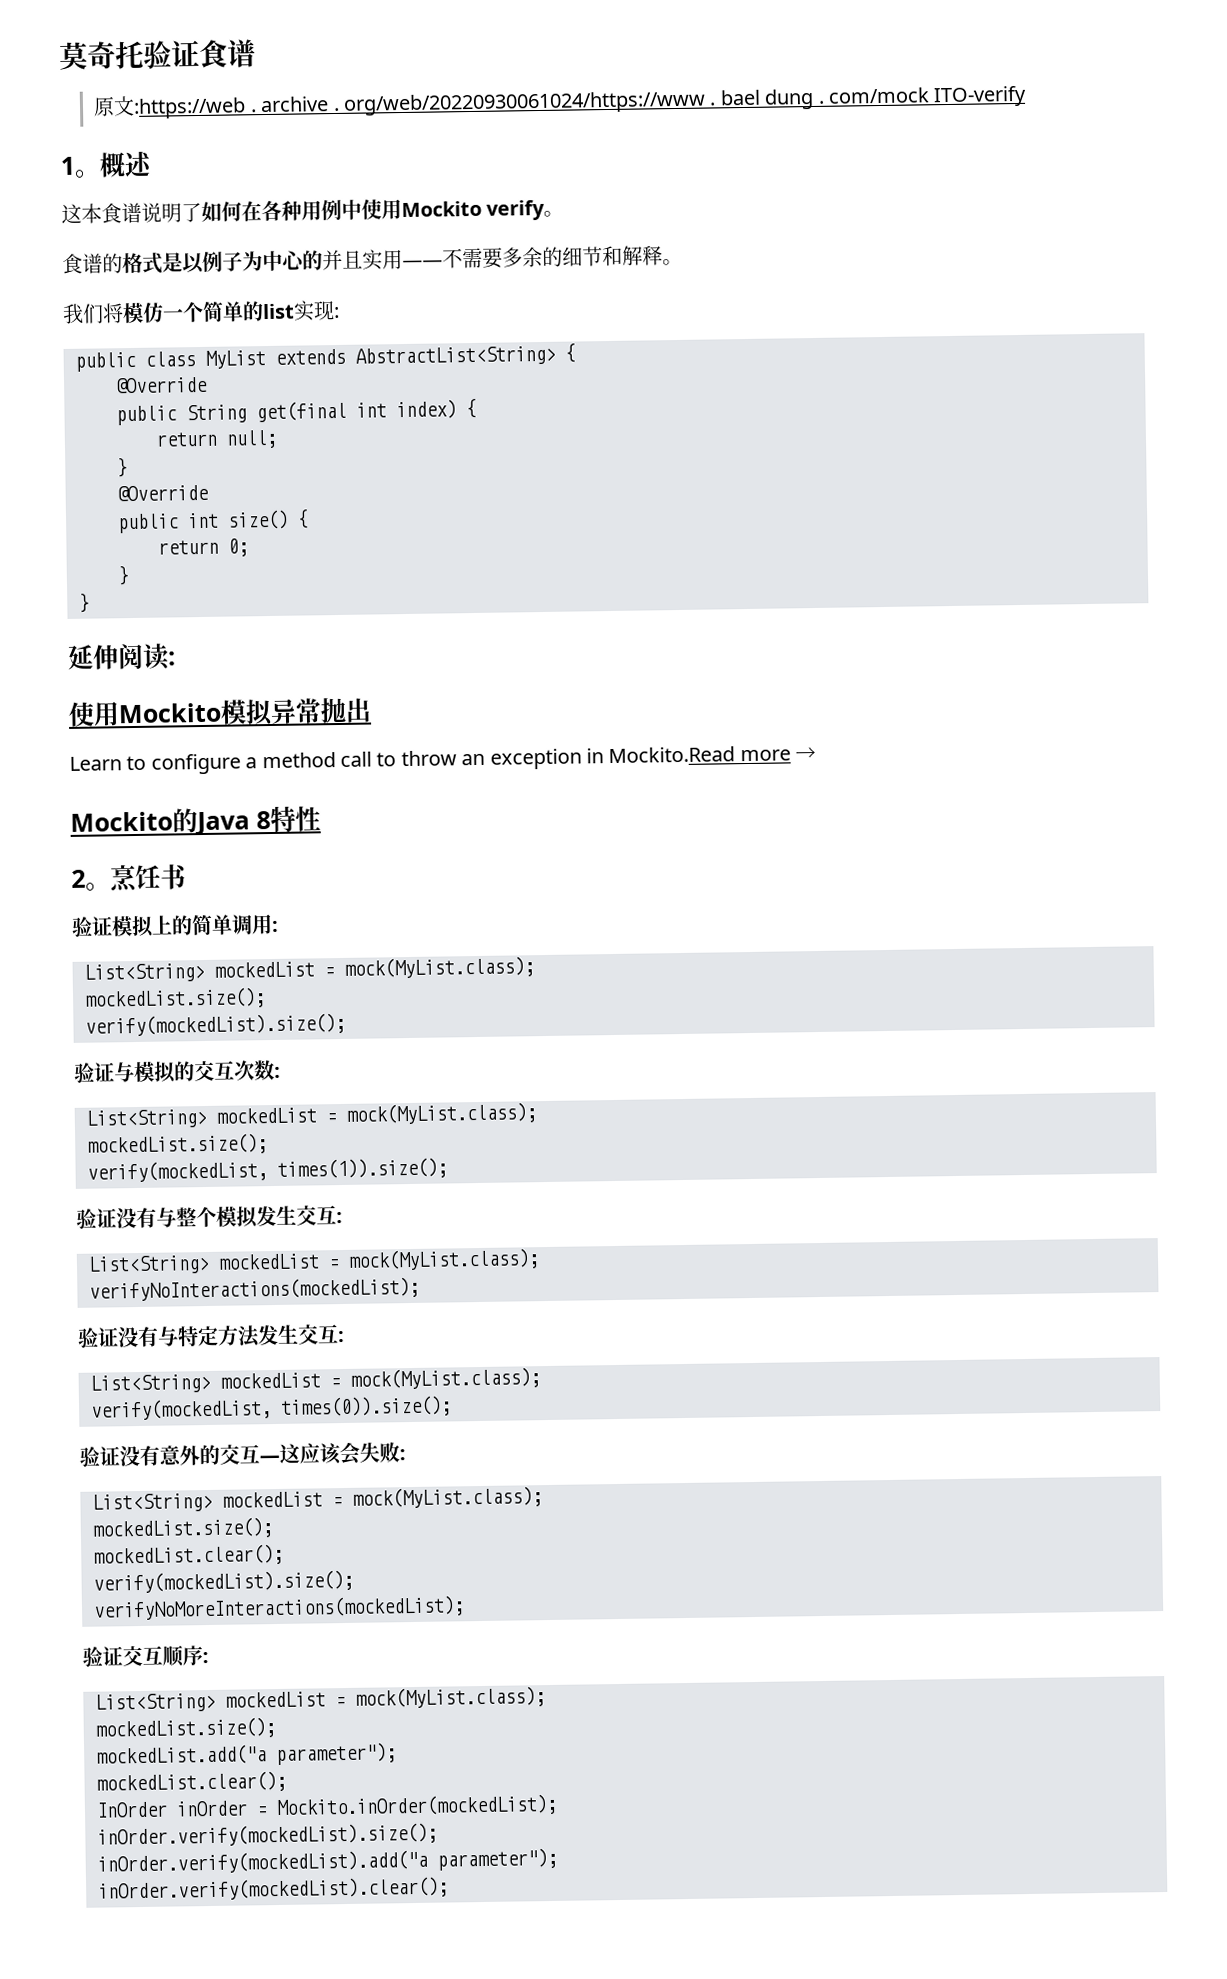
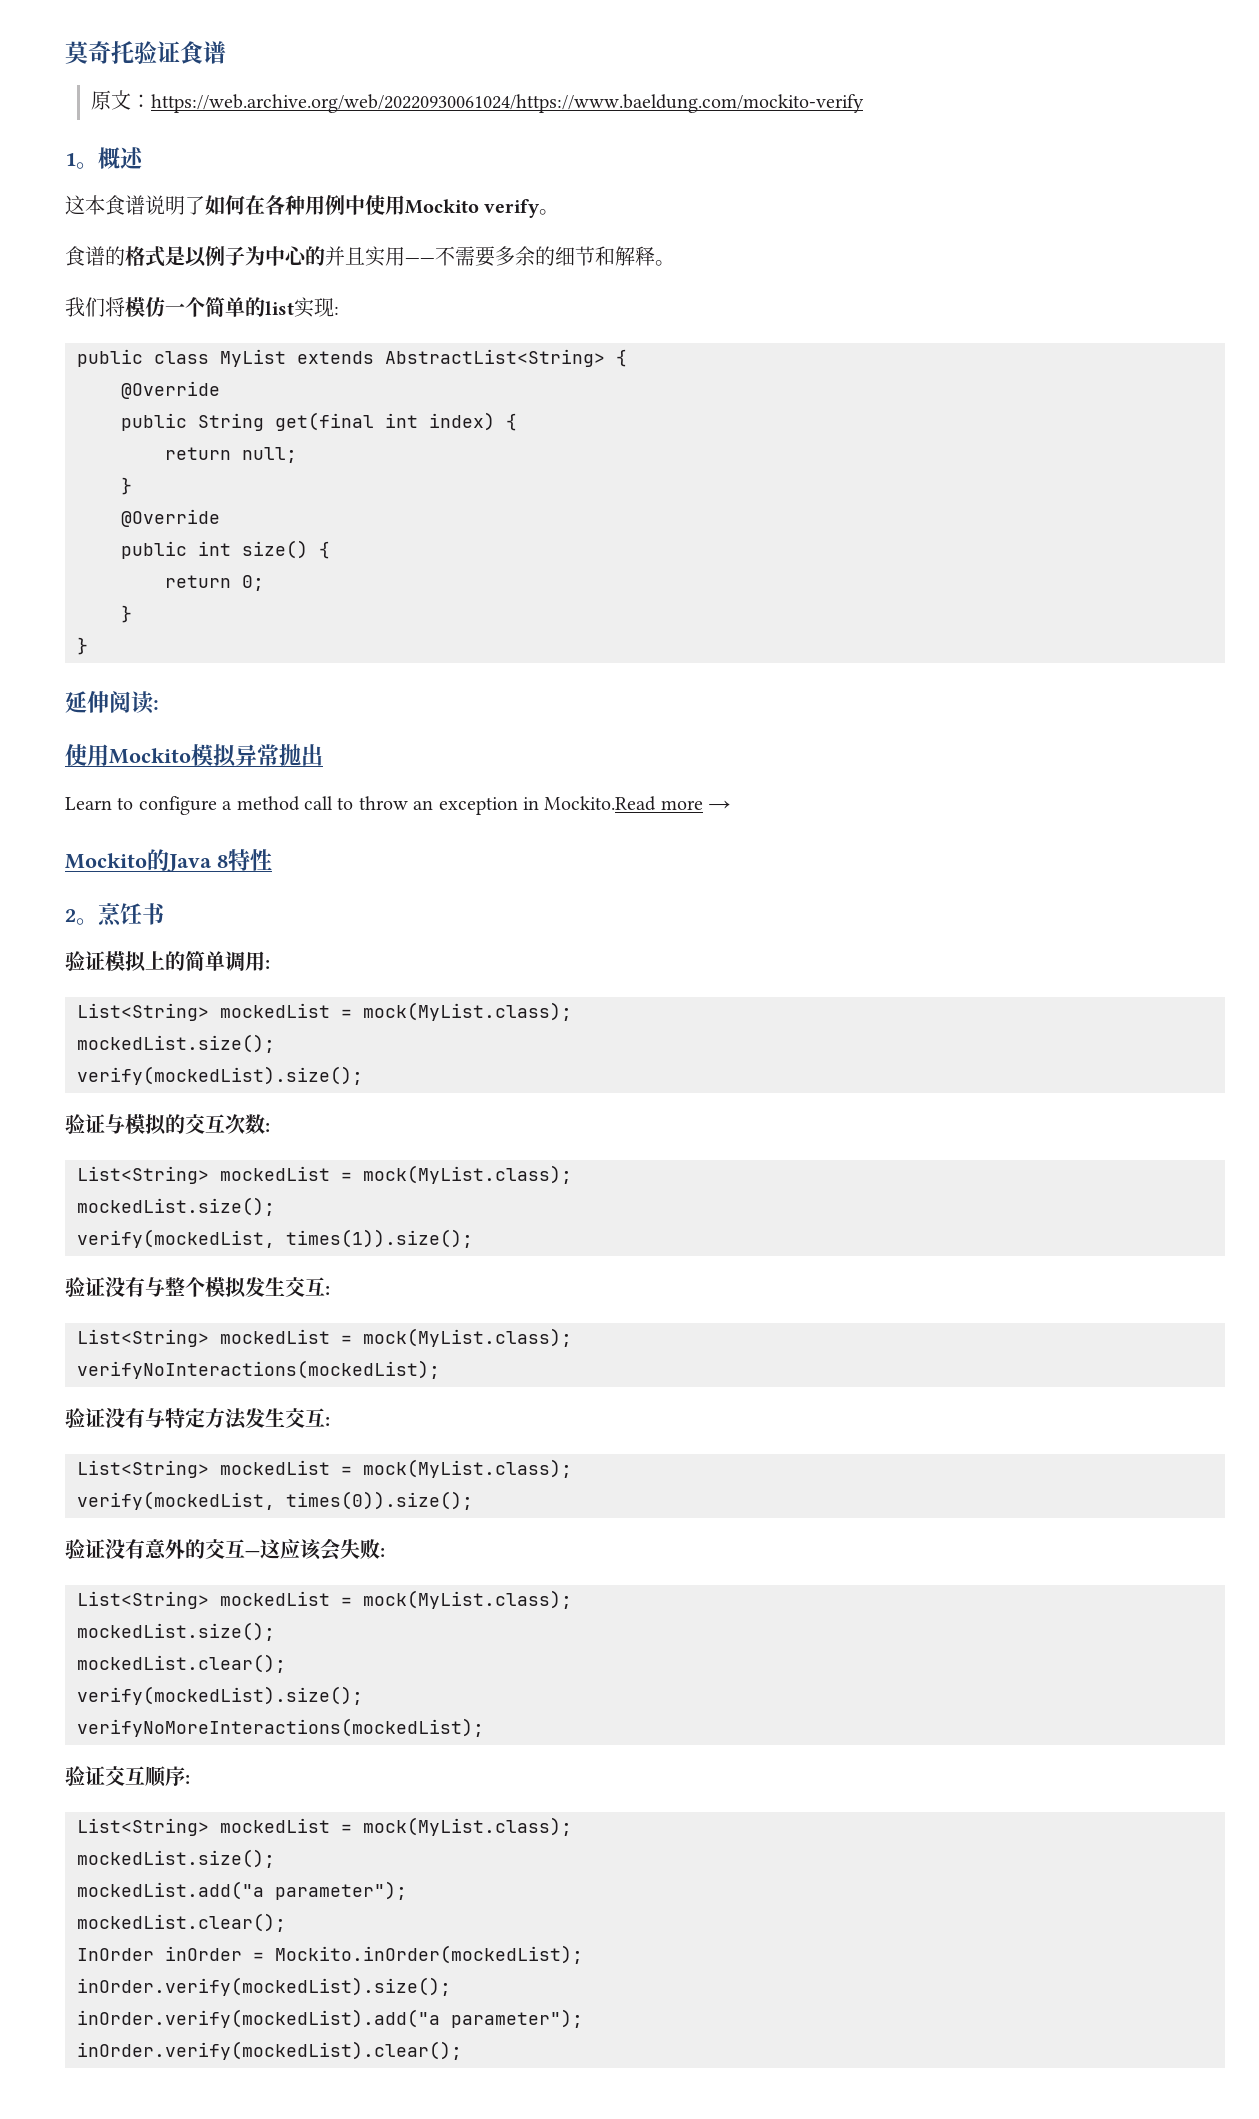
[133,85,1028,119] :https://web . archive . org/web/20220930061024/https://www . bael dung . com/mock ITO-verify -> [130,94,864,113] ：https://web.archive.org/web/20220930061024/https://www.baeldung.com/mockito-verify

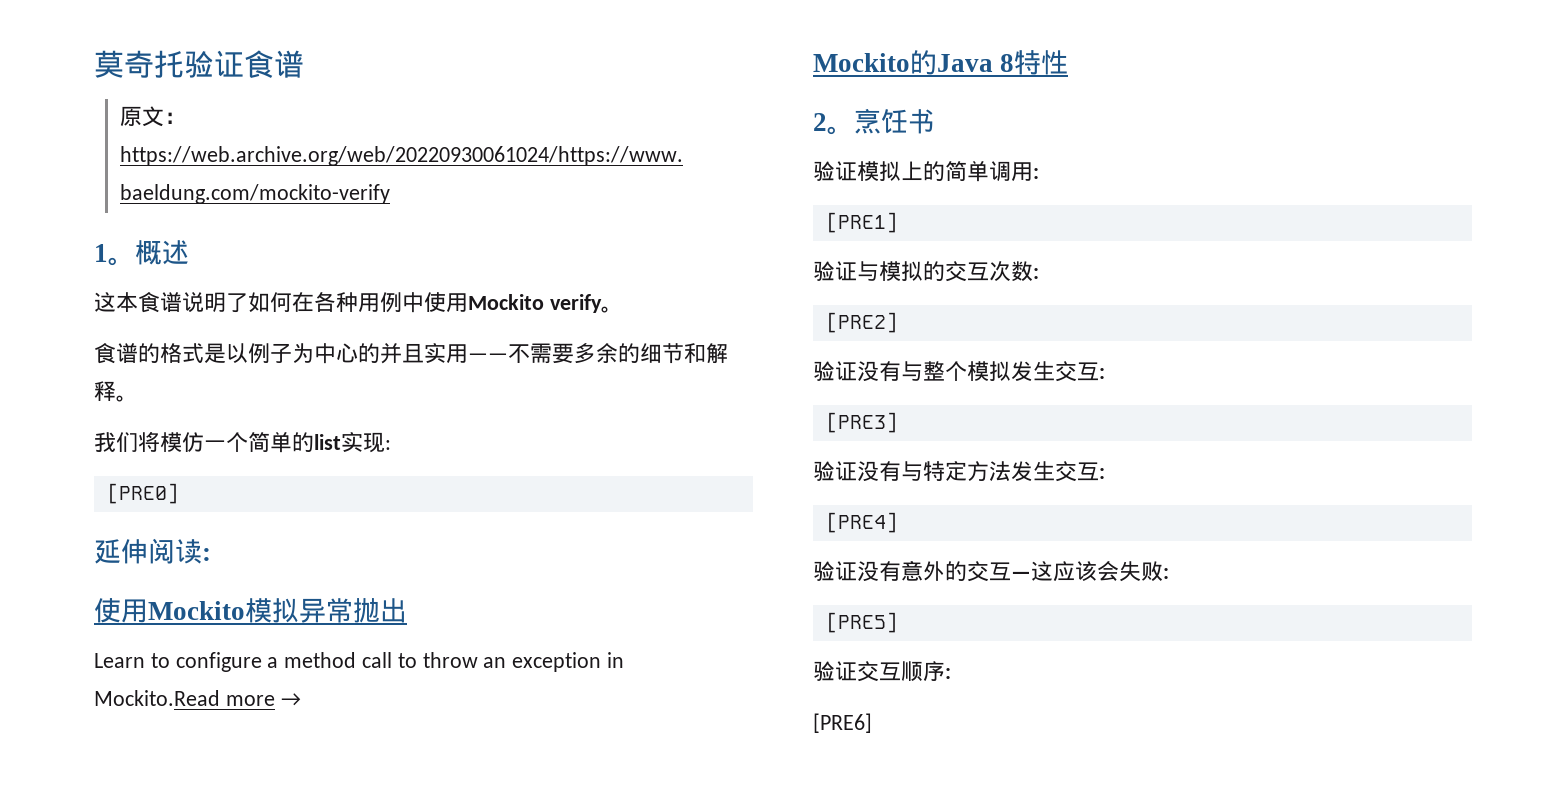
[77,349,627,367] [121,381,220,399] [121,412,517,431] [165,447,297,463] [121,477,132,495] [121,509,220,527] [121,540,330,559] [165,575,264,591] [121,605,132,623] [77,637,88,655] public class MyList extends AbstractList<String> { // @Override // public String get(final int index) { // return null; // } // @Override // public int size() { // return 0; // } // } -> [106,483,179,504] [PRE0]
[77,1002,572,1021] [77,1034,275,1053] [77,1066,363,1085] List<String> mockedList = mock(MyList.class); // mockedList.size(); // verify(mockedList).size(); -> [825,212,898,233] [PRE1]
[77,1165,572,1184] [77,1197,275,1216] [77,1229,473,1248] List<String> mockedList = mock(MyList.class); // mockedList.size(); // verify(mockedList, times(1)).size(); -> [825,312,898,333] [PRE2]
[77,1328,572,1347] [77,1360,440,1379] List<String> mockedList = mock(MyList.class); // verifyNoInteractions(mockedList); -> [825,412,898,433] [PRE3]
[77,1459,572,1478] [77,1491,473,1510] List<String> mockedList = mock(MyList.class); // verify(mockedList, times(0)).size(); -> [825,512,898,533] [PRE4]
[77,1590,572,1609] [77,1622,275,1641] [77,1654,286,1673] [77,1686,363,1705] [77,1718,484,1737] [65,1766,190,1787] [77,1817,572,1836] [77,1849,275,1868] [77,1881,407,1900] [77,1913,286,1932] [77,1945,583,1964] [77,1977,451,1996] [77,2009,583,2028] [77,2041,462,2060] List<String> mockedList = mock(MyList.class); // mockedList.size(); // mockedList.clear(); // verify(mockedList).size(); // verifyNoMoreInteractions(mockedList); // 验证交互顺序: // List<String> mockedList = mock(MyList.class); // mockedList.size(); // mockedList.add("a parameter"); // mockedList.clear(); // InOrder inOrder = Mockito.inOrder(mockedList); // inOrder.verify(mockedList).size(); // inOrder.verify(mockedList).add("a parameter"); // inOrder.verify(mockedList).clear(); -> [825,612,898,633] [813,661,951,682] [813,713,872,733] [PRE5] // 验证交互顺序: // [PRE6]

